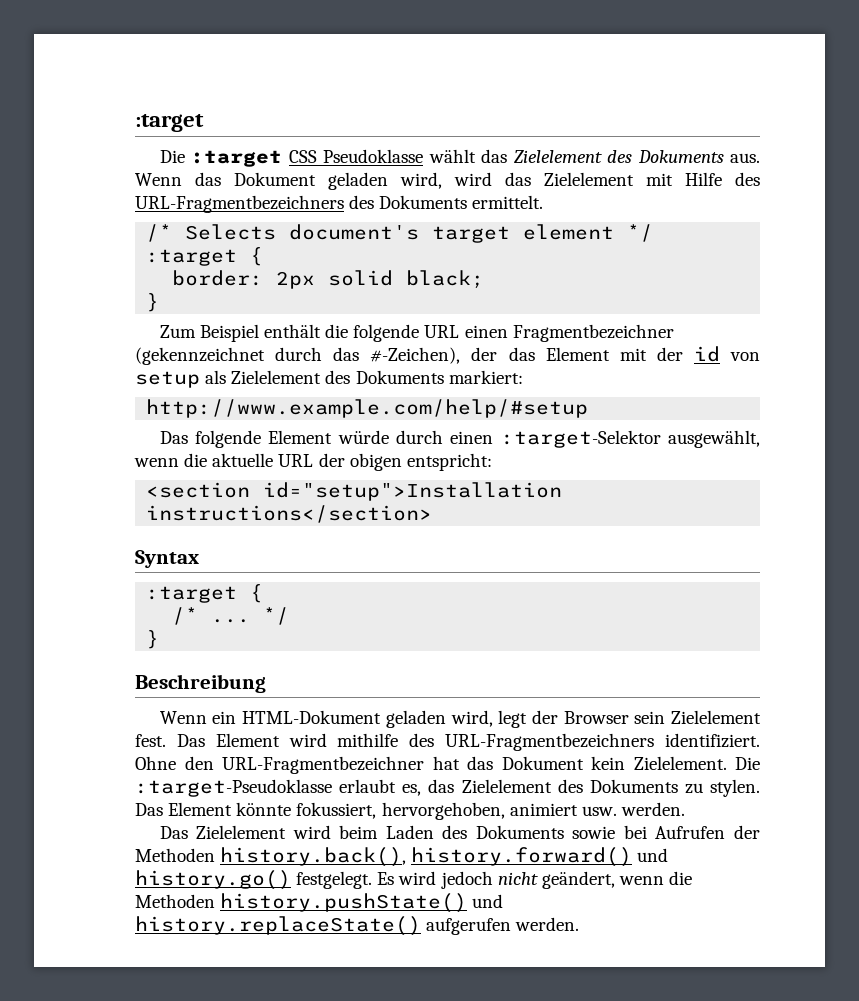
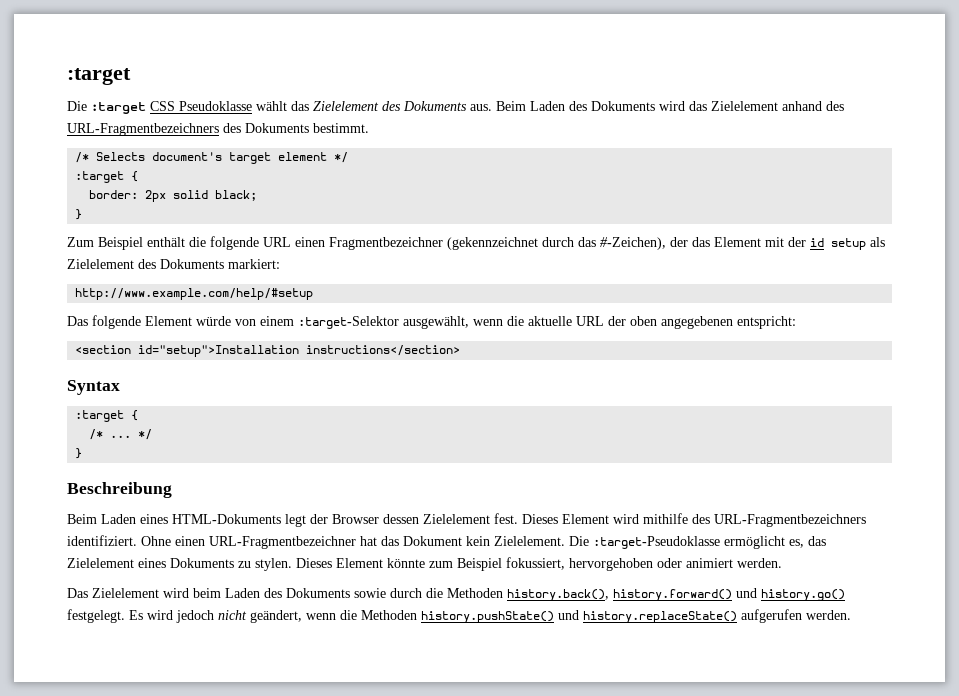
[135,172,442,190] Wenn das Dokument geladen wird, -> [496,101,655,111] Beim Laden des Dokuments
[646,172,722,186] mit Hilfe -> [782,101,822,111] anhand
[472,195,544,209] ermittelt. -> [313,123,369,133] bestimmt.
[730,352,761,361] von -> (824, 242) none
[396,430,494,444] durch einen -> [235,316,294,326] von einem
[349,453,402,471] obigen -> [630,316,733,329] oben angegebenen
[159,710,493,728] Wenn ein HTML-Dokument geladen wird, -> [67,514,281,524] Beim Laden eines HTML-Dokuments
[634,711,666,724] sein -> [383,514,419,524] dessen
[176,734,205,747] Das -> [522,514,558,524] Dieses
[184,756,214,770] den -> [175,536,205,546] einen
[339,779,397,793] erlaubt -> [724,536,785,549] ermöglicht
[557,779,583,793] des -> [138,558,166,568] eines
[135,803,163,816] Das -> [296,558,332,568] Dieses
[296,802,617,820] fokussiert, hervorgehoben, animiert usw. -> [429,557,733,571] zum Beispiel fokussiert, hervorgehoben oder animiert
[623,825,760,839] bei Aufrufen der -> [390,588,443,598] durch die

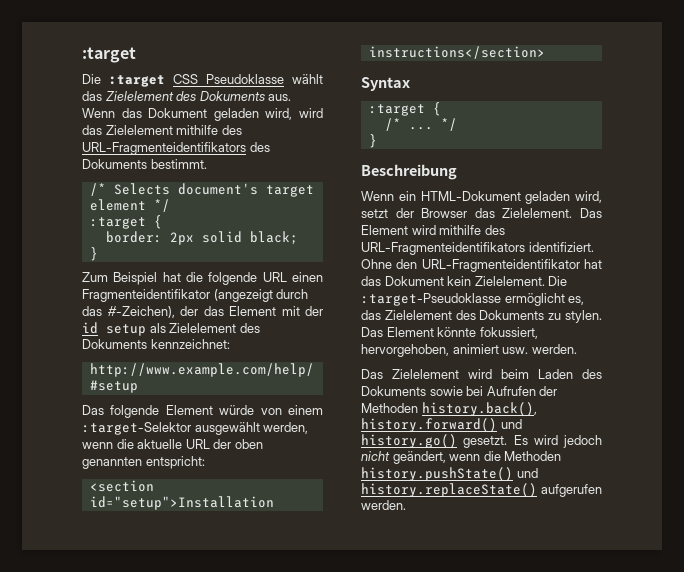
[496,101,844,111] [67,123,219,136] Beim Laden des Dokuments wird das Zielelement anhand des URL-Fragmentbezeichners -> [82,108,323,121] [82,125,242,135] [82,142,246,155] Wenn das Dokument geladen wird, wird das Zielelement mithilfe des URL-Fragmenteidentifikators
[147,237,185,247] enthält -> [162,272,181,282] hat
[329,237,538,250] Fragmentbezeichner (gekennzeichnet -> [82,289,273,302] Fragmenteidentifikator (angezeigt
[228,259,280,269] markiert: -> [150,339,230,349] kennzeichnet:
[403,316,469,329] ausgewählt, -> [194,422,309,435] ausgewählt werden,
[661,316,733,329] angegebenen -> [82,457,142,469] genannten
[67,513,558,527] Beim Laden eines HTML-Dokuments legt der Browser dessen Zielelement fest. Dieses -> [361,191,602,204] [361,208,602,218] Wenn ein HTML-Dokument geladen wird, setzt der Browser das Zielelement. Das
[714,514,866,527] URL-Fragmentbezeichners -> [361,242,525,255] URL-Fragmenteidentifikators
[175,536,356,549] einen URL-Fragmentbezeichner -> [396,259,580,272] den URL-Fragmenteidentifikator
[138,558,166,568] eines -> [455,310,476,320] des
[296,558,332,568] Dieses -> [361,327,383,337] Das
[429,557,733,571] zum Beispiel fokussiert, hervorgehoben oder animiert -> [479,327,538,339] [361,344,529,357] fokussiert, hervorgehoben, animiert usw.
[390,588,443,598] durch die -> [466,386,558,396] bei Aufrufen der
[67,609,125,623] festgelegt. -> [463,436,508,448] gesetzt.

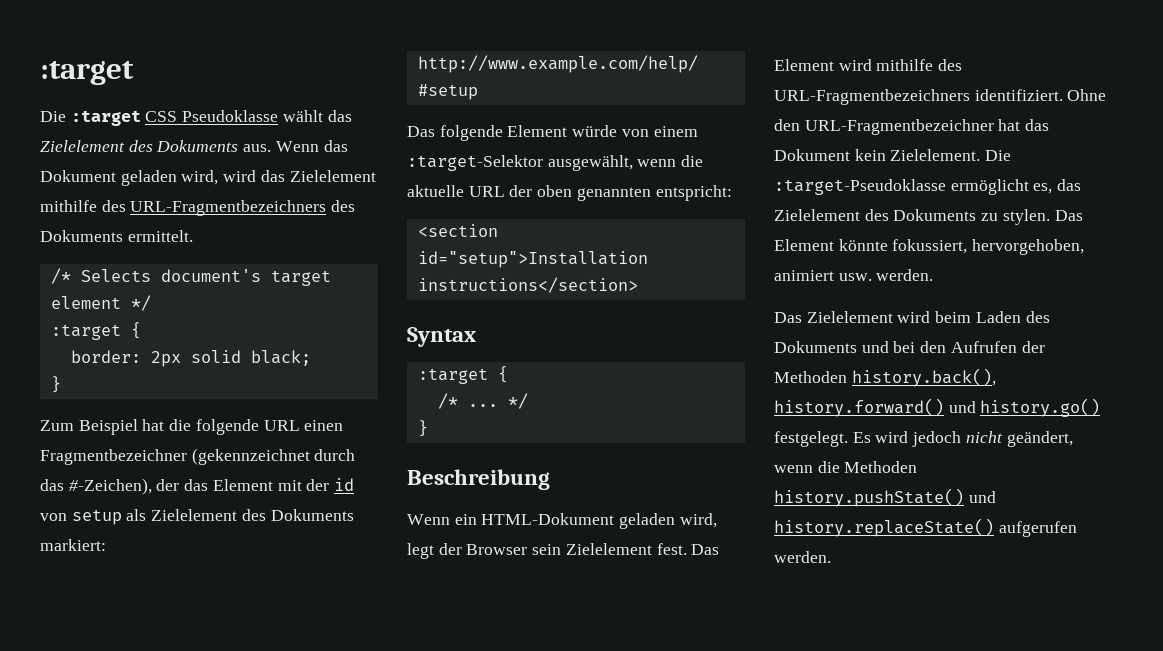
[82,142,270,155] [82,159,207,169] URL-Fragmenteidentifikators des Dokuments bestimmt. -> [130,200,356,216] [40,230,193,242] URL-Fragmentbezeichners des Dokuments ermittelt.
[82,289,273,302] Fragmenteidentifikator (angezeigt -> [40,448,310,465] Fragmentbezeichner (gekennzeichnet
(98, 328) none -> [40,513,67,521] von
[150,339,230,349] kennzeichnet: -> [40,539,106,551] markiert:
[194,422,309,435] ausgewählt werden, -> [547,155,633,171] ausgewählt,
[361,209,388,218] setzt -> [407,543,434,559] legt
[474,208,573,218] das Zielelement. -> [532,543,687,555] sein Zielelement fest.
[361,242,525,255] URL-Fragmenteidentifikators -> [774,89,970,105] URL-Fragmentbezeichners
[421,259,580,272] URL-Fragmenteidentifikator -> [804,119,994,135] URL-Fragmentbezeichner
[429,386,484,396] sowie bei -> [861,341,947,353] und bei den
[463,436,508,448] gesetzt. -> [774,431,848,447] festgelegt.

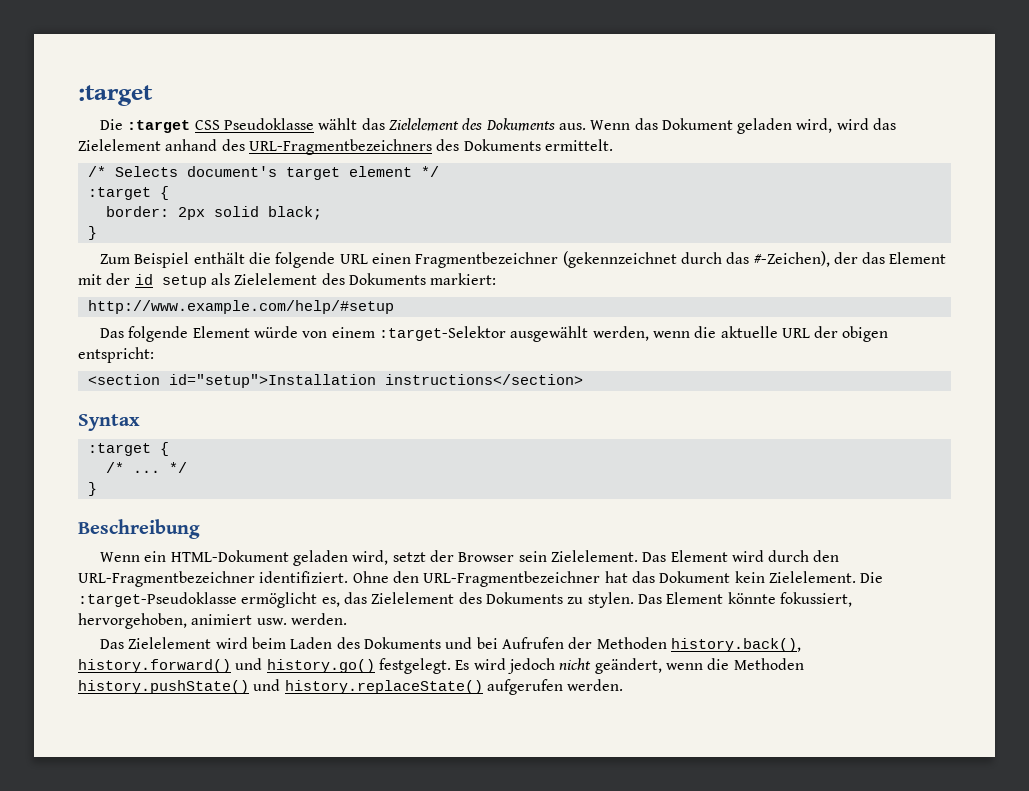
[40,200,97,212] mithilfe -> [165,139,218,151] anhand
[142,419,165,431] hat -> [193,252,245,264] enthält
[40,513,67,521] von -> (153, 279) none
[547,155,633,171] ausgewählt, -> [510,326,649,342] ausgewählt werden,
[537,185,651,201] oben genannten -> [842,326,889,342] obigen
[407,543,434,559] legt -> [392,552,426,562] setzt
[565,543,687,555] Zielelement fest. -> [550,550,638,562] Zielelement.
[876,59,963,71] [774,89,970,105] mithilfe des URL-Fragmentbezeichners -> [768,550,840,562] [78,571,255,587] durch den URL-Fragmentbezeichner
[920,341,947,353] den -> (498, 643) none

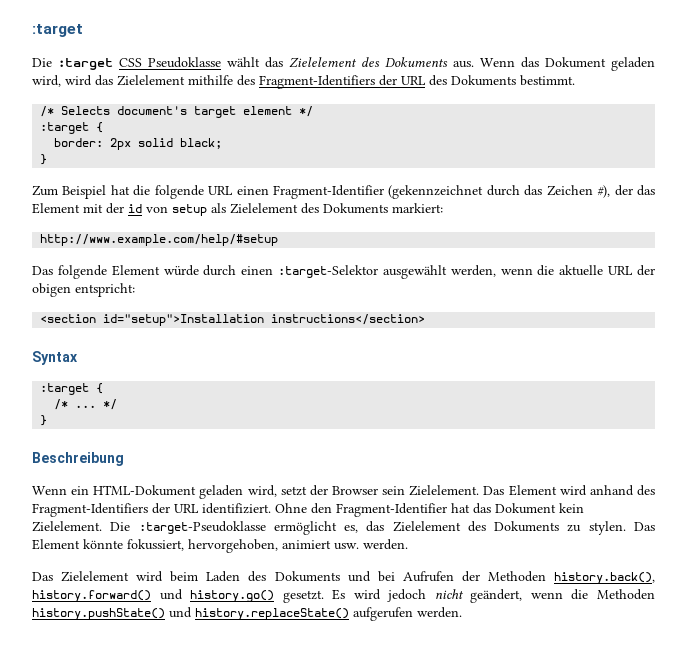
[165,139,613,155] anhand des URL-Fragmentbezeichners des Dokuments ermittelt. -> [188,75,575,89] mithilfe des Fragment-Identifiers der URL des Dokuments bestimmt.
[193,252,245,264] enthält -> [110,185,130,195] hat
[415,252,559,268] Fragmentbezeichner -> [273,185,384,199] Fragment-Identifier
[753,251,830,267] #-Zeichen), -> [546,185,611,198] Zeichen #),
(153, 279) none -> [146,206,168,213] von
[302,327,375,338] von einem -> [203,265,274,276] durch einen
[768,550,840,562] [78,571,255,587] durch den URL-Fragmentbezeichner -> [589,485,655,496] [32,503,199,517] anhand des Fragment-Identifiers der URL
[423,571,601,587] URL-Fragmentbezeichner -> [336,503,447,517] Fragment-Identifier
[378,658,451,674] festgelegt. -> [282,590,324,603] gesetzt.

